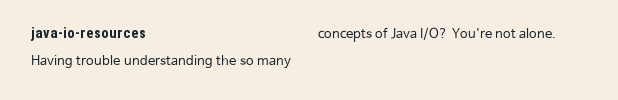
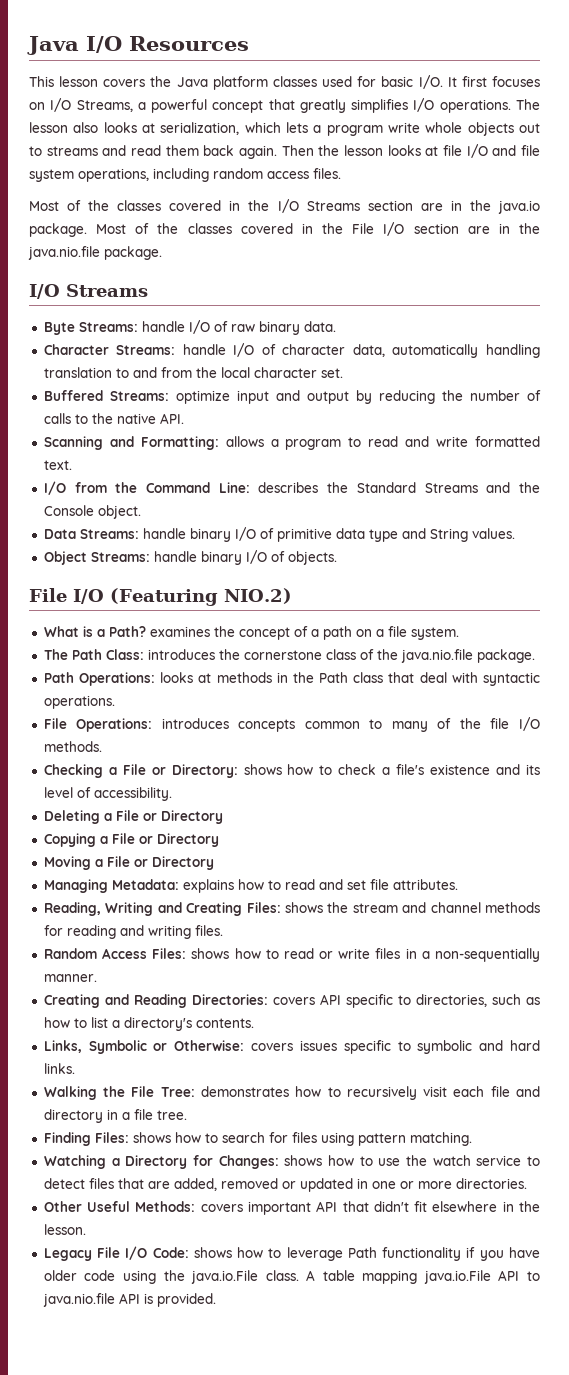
[30,27,146,41] [31,55,291,69] [318,27,557,42] java-io-resources // Having trouble understanding the so many concepts of Java I/O? You're not alone. -> [27,36,249,55] [29,75,540,90] [29,98,540,113] [29,122,540,136] [29,144,541,159] [29,168,341,182] [29,199,540,214] [29,222,540,237] [28,246,162,260] [29,284,148,299] [43,320,336,335] [43,343,540,358] [43,367,343,378] [43,390,541,404] [43,413,184,424] [43,436,540,450] [43,460,72,470] [43,481,540,495] [43,505,141,519] [43,527,515,542] [43,550,337,565] [29,588,292,606] [43,626,459,640] [43,649,535,663] [43,672,541,686] [43,695,115,709] [43,717,540,732] [43,741,102,752] [43,764,540,778] [43,787,172,801] [43,810,223,824] [43,833,219,847] [43,856,214,870] [43,879,458,893] [43,902,540,916] [43,925,223,939] [43,948,540,962] [43,974,97,982] [43,994,540,1008] [43,1017,254,1031] [43,1040,540,1054] [43,1063,75,1074] [43,1086,541,1100] [43,1109,187,1123] [43,1132,472,1146] [43,1155,540,1169] [43,1178,527,1192] [43,1201,541,1215] [43,1224,86,1235] [43,1246,540,1261] [43,1270,540,1284] [42,1293,216,1307] Java I/O Resources // This lesson covers the Java platform classes used for basic I/O. It first focuses on I/O Streams, a powerful concept that greatly simplifies I/O operations. The lesson also looks at serialization, which lets a program write whole objects out to streams and read them back again. Then the lesson looks at file I/O and file system operations, including random access files. // Most of the classes covered in the I/O Streams section are in the java.io package. Most of the classes covered in the File I/O section are in the java.nio.file package. // I/O Streams // Byte Streams: handle I/O of raw binary data. // Character Streams: handle I/O of character data, automatically handling translation to and from the local character set. // Buffered Streams: optimize input and output by reducing the number of calls to the native API. // Scanning and Formatting: allows a program to read and write formatted text. // I/O from the Command Line: describes the Standard Streams and the Console object. // Data Streams: handle binary I/O of primitive data type and String values. // Object Streams: handle binary I/O of objects. // File I/O (Featuring NIO.2) // What is a Path? examines the concept of a path on a file system. // The Path Class: introduces the cornerstone class of the java.nio.file package. // Path Operations: looks at methods in the Path class that deal with syntactic operations. // File Operations: introduces concepts common to many of the file I/O methods. // Checking a File or Directory: shows how to check a file's existence and its level of accessibility. // Deleting a File or Directory // Copying a File or Directory // Moving a File or Directory // Managing Metadata: explains how to read and set file attributes. // Reading, Writing and Creating Files: shows the stream and channel methods for reading and writing files. // Random Access Files: shows how to read or write files in a non-sequentially manner. // Creating and Reading Directories: covers API specific to directories, such as how to list a directory's contents. // Links, Symbolic or Otherwise: covers issues specific to symbolic and hard links. // Walking the File Tree: demonstrates how to recursively visit each file and directory in a file tree. // Finding Files: shows how to search for files using pattern matching. // Watching a Directory for Changes: shows how to use the watch service to detect files that are added, removed or updated in one or more directories. // Other Useful Methods: covers important API that didn't fit elsewhere in the lesson. // Legacy File I/O Code: shows how to leverage Path functionality if you have older code using the java.io.File class. A table mapping java.io.File API to java.nio.file API is provided.

